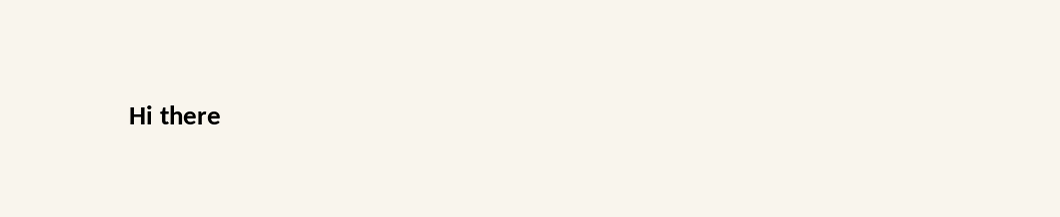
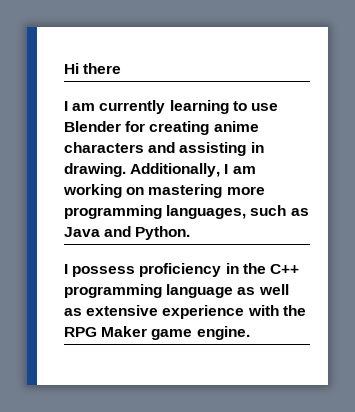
(223, 115) none -> [64,100,278,114] [64,121,259,135] [64,142,264,156] [64,163,256,177] [63,184,265,198] [64,205,309,219] [64,226,191,240] [64,263,299,277] [64,284,289,298] [64,305,306,319] [64,326,250,340] // I am currently learning to use Blender for creating anime characters and assisting in drawing. Additionally, I am working on mastering more programming languages, such as Java and Python. // I possess proficiency in the C++ programming language as well as extensive experience with the RPG Maker game engine.

